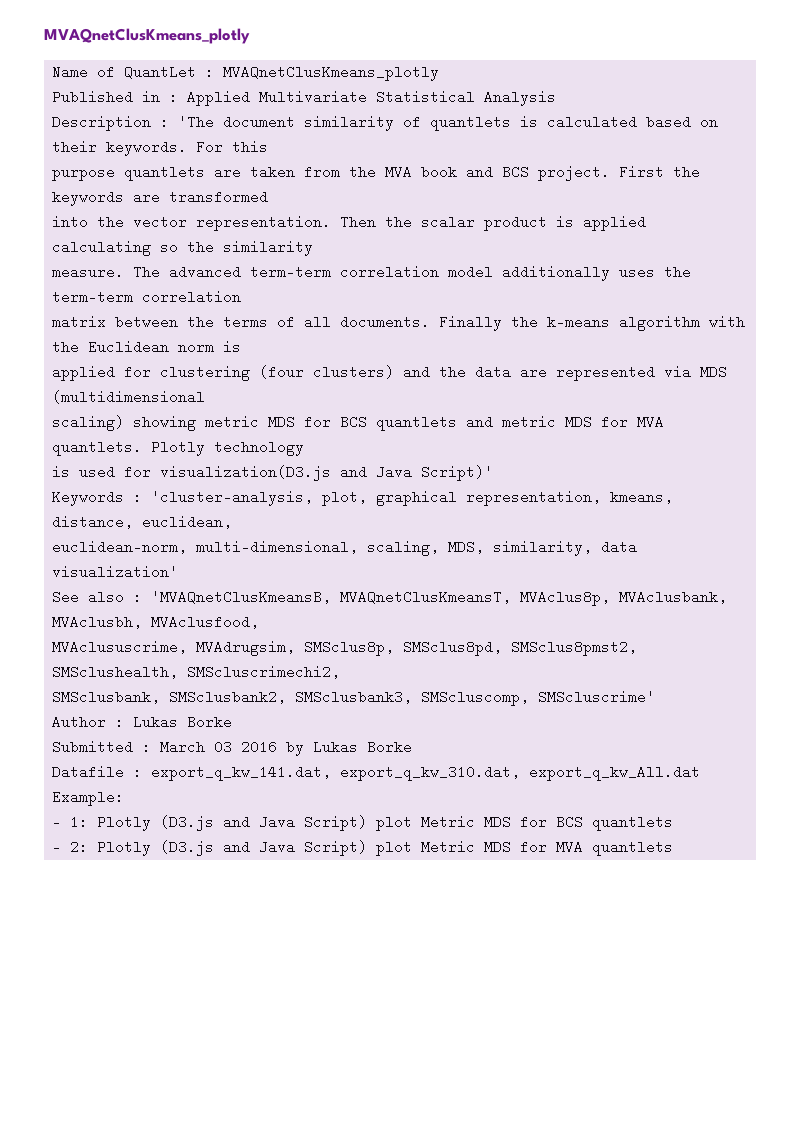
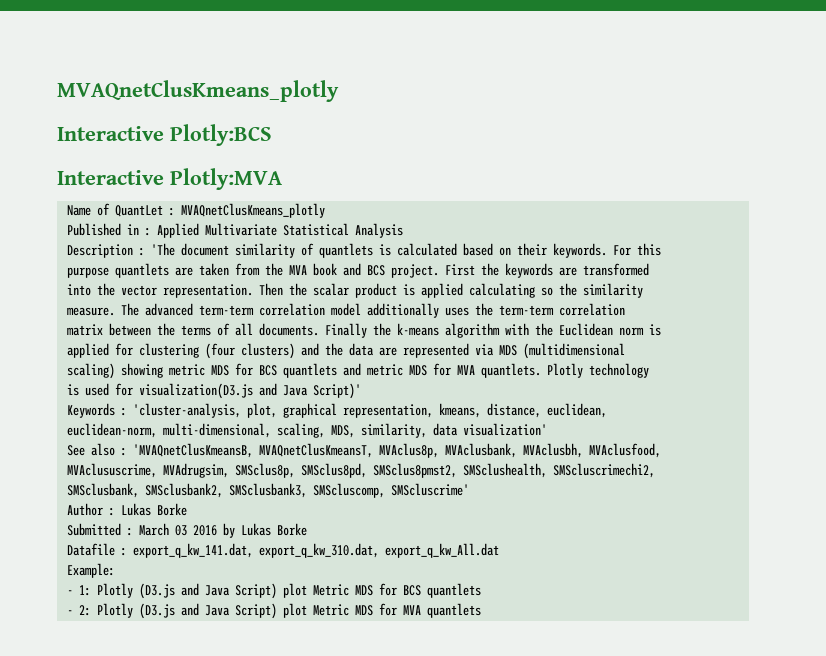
[44,28,250,44] MVAQnetClusKmeans_plotly -> [57,80,339,102] [57,124,272,146] [57,168,282,190] MVAQnetClusKmeans_plotly // Interactive Plotly:BCS // Interactive Plotly:MVA

